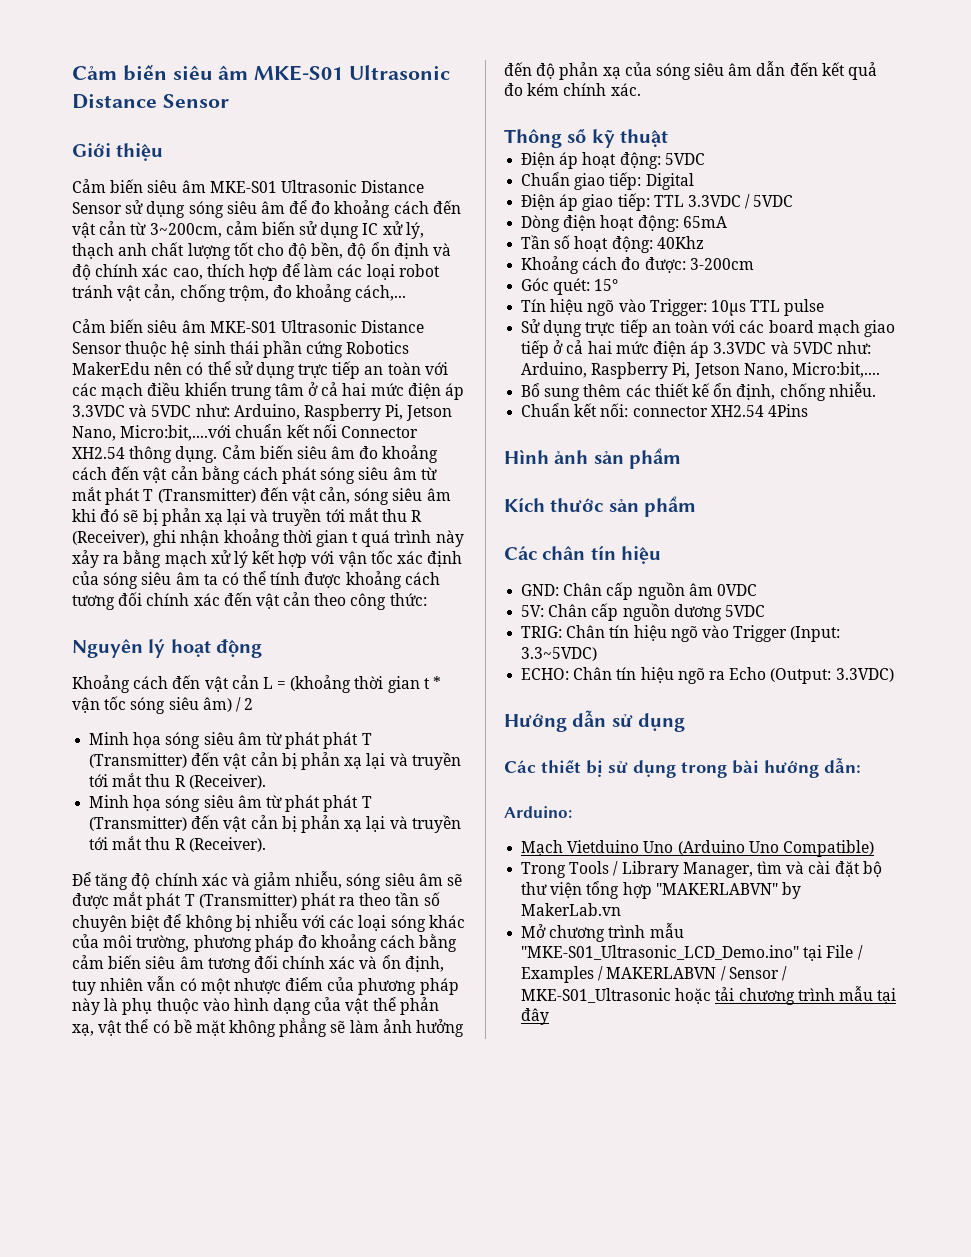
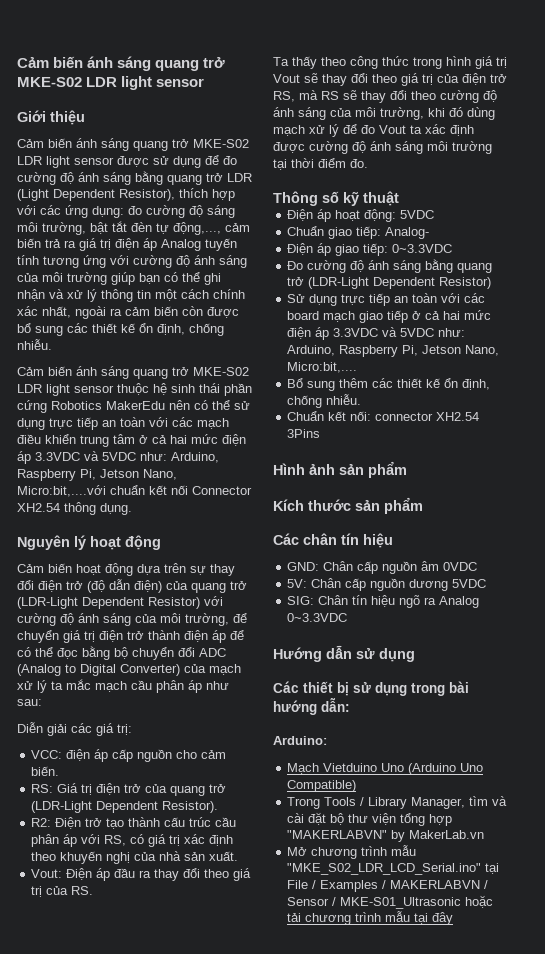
[72,65,451,81] [72,94,229,109] [72,143,164,161] [72,179,425,193] [72,200,461,218] [72,221,424,239] [72,242,452,260] [72,263,440,281] [72,284,407,302] [72,319,425,333] [72,342,122,354] Cảm biến siêu âm MKE-S01 Ultrasonic Distance Sensor // Giới thiệu // Cảm biến siêu âm MKE-S01 Ultrasonic Distance Sensor sử dụng sóng siêu âm để đo khoảng cách đến vật cản từ 3~200cm, cảm biến sử dụng IC xử lý, thạch anh chất lượng tốt cho độ bền, độ ổn định và độ chính xác cao, thích hợp để làm các loại robot tránh vật cản, chống trộm, đo khoảng cách,... // Cảm biến siêu âm MKE-S01 Ultrasonic Distance Sensor -> [17,56,226,71] [17,76,205,90] [17,110,85,125] [17,138,249,151] [17,155,237,168] [17,171,252,185] [17,188,235,201] [17,205,235,218] [17,221,250,235] [17,238,237,251] [17,255,247,268] [17,272,221,285] [17,289,245,302] [17,306,239,319] [17,323,224,336] [17,339,52,350] [17,366,249,379] [17,384,114,396] Cảm biến ánh sáng quang trở MKE-S02 LDR light sensor // Giới thiệu // Cảm biến ánh sáng quang trở MKE-S02 LDR light sensor được sử dụng để đo cường độ ánh sáng bằng quang trở LDR (Light Dependent Resistor), thích hợp với các ứng dụng: đo cường độ sáng môi trường, bật tắt đèn tự động,..., cảm biến trả ra giá trị điện áp Analog tuyến tính tương ứng với cường độ ánh sáng của môi trường giúp bạn có thể ghi nhận và xử lý thông tin một cách chính xác nhất, ngoài ra cảm biến còn được bổ sung các thiết kế ổn định, chống nhiễu. // Cảm biến ánh sáng quang trở MKE-S02 LDR light sensor
[221,445,439,463] [72,466,437,484] [72,487,451,505] [72,508,423,526] [72,529,464,547] [72,550,463,568] [72,571,440,589] [72,592,427,610] [72,639,263,658] [72,675,442,693] [72,696,254,714] [89,732,372,749] [89,752,461,770] [89,773,266,789] [89,795,372,812] [89,815,461,833] [89,836,266,852] [72,871,463,890] [72,892,440,910] [72,913,465,932] [72,934,458,952] [72,955,444,973] [72,976,459,995] [72,997,439,1015] [72,1018,465,1037] [504,61,878,80] [504,83,641,96] Cảm biến siêu âm đo khoảng cách đến vật cản bằng cách phát sóng siêu âm từ mắt phát T (Transmitter) đến vật cản, sóng siêu âm khi đó sẽ bị phản xạ lại và truyền tới mắt thu R (Receiver), ghi nhận khoảng thời gian t quá trình này xảy ra bằng mạch xử lý kết hợp với vận tốc xác định của sóng siêu âm ta có thể tính được khoảng cách tương đối chính xác đến vật cản theo công thức: // Nguyên lý hoạt động // Khoảng cách đến vật cản L = (khoảng thời gian t * vận tốc sóng siêu âm) / 2 // Minh họa sóng siêu âm từ phát phát T (Transmitter) đến vật cản bị phản xạ lại và truyền tới mắt thu R (Receiver). // Minh họa sóng siêu âm từ phát phát T (Transmitter) đến vật cản bị phản xạ lại và truyền tới mắt thu R (Receiver). // Để tăng độ chính xác và giảm nhiễu, sóng siêu âm sẽ được mắt phát T (Transmitter) phát ra theo tần số chuyên biệt để không bị nhiễu với các loại sóng khác của môi trường, phương pháp đo khoảng cách bằng cảm biến siêu âm tương đối chính xác và ổn định, tuy nhiên vẫn có một nhược điểm của phương pháp này là phụ thuộc vào hình dạng của vật thể phản xạ, vật thể có bề mặt không phẳng sẽ làm ảnh hưởng đến độ phản xạ của sóng siêu âm dẫn đến kết quả đo kém chính xác. -> [17,535,161,550] [17,563,235,576] [17,579,247,593] [17,596,223,609] [17,613,247,626] [17,630,244,643] [17,646,226,660] [17,664,241,676] [17,679,229,693] [17,699,42,706] [17,722,132,736] [31,749,227,762] [31,766,60,776] [31,783,227,796] [31,801,219,813] [31,817,237,829] [31,834,234,847] [31,851,239,864] [31,868,252,881] [31,886,94,897] [273,56,507,69] [273,73,507,86] [273,90,497,103] [273,107,495,120] [273,124,474,137] [273,141,492,154] [273,158,368,170] // Nguyên lý hoạt động // Cảm biến hoạt động dựa trên sự thay đổi điện trở (độ dẫn điện) của quang trở (LDR-Light Dependent Resistor) với cường độ ánh sáng của môi trường, để chuyển giá trị điện trở thành điện áp để có thể đọc bằng bộ chuyển đổi ADC (Analog to Digital Converter) của mạch xử lý ta mắc mạch cầu phân áp như sau: // Diễn giải các giá trị: // VCC: điện áp cấp nguồn cho cảm biến. // RS: Giá trị điện trở của quang trở (LDR-Light Dependent Resistor). // R2: Điện trở tạo thành cấu trúc cầu phân áp với RS, có giá trị xác định theo khuyến nghị của nhà sản xuất. // Vout: Điện áp đầu ra thay đổi theo giá trị của RS. // Ta thấy theo công thức trong hình giá trị Vout sẽ thay đổi theo giá trị của điện trở RS, mà RS sẽ thay đổi theo cường độ ánh sáng của môi trường, khi đó dùng mạch xử lý để đo Vout ta xác định được cường độ ánh sáng môi trường tại thời điểm đo.
[645,173,694,190] Digital -> [385,227,430,239] Analog-
[653,194,794,209] [521,215,727,232] [521,235,704,253] [521,256,754,274] [521,278,619,295] [521,299,825,316] TTL 3.3VDC / 5VDC // Dòng điện hoạt động: 65mA // Tần số hoạt động: 40Khz // Khoảng cách đo được: 3-200cm // Góc quét: 15° // Tín hiệu ngõ vào Trigger: 10μs TTL pulse -> [392,244,453,253] [287,259,493,273] [287,277,492,289] 0~3.3VDC // Đo cường độ ánh sáng bằng quang trở (LDR-Light Dependent Resistor)
[767,404,808,417] 4Pins -> [287,429,321,438] 3Pins
[521,625,841,642] [521,647,598,661] [521,668,570,680] TRIG: Chân tín hiệu ngõ vào Trigger (Input: 3.3~5VDC) // ECHO: -> [287,596,315,605] SIG:
[729,667,894,684] Echo (Output: 3.3VDC) -> [439,596,480,608] [287,613,348,622] Analog 0~3.3VDC
[521,945,800,960] "MKE-S01_Ultrasonic_LCD_Demo.ino" -> [287,863,482,875] "MKE_S02_LDR_LCD_Serial.ino"

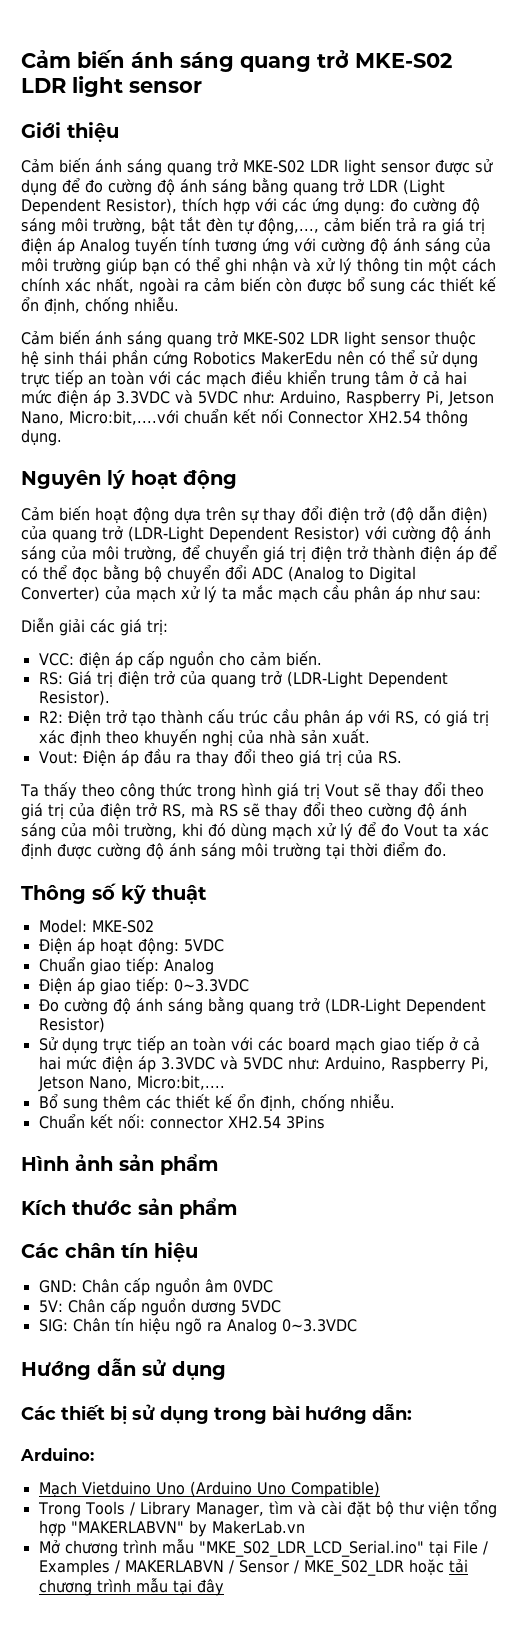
(399, 198) none -> [38,919,154,933] // Model: MKE-S02
[385,227,430,239] Analog- -> [163,958,214,975] Analog
[340,897,462,909] MKE-S01_Ultrasonic -> [303,1560,404,1576] MKE_S02_LDR

